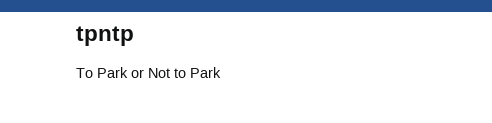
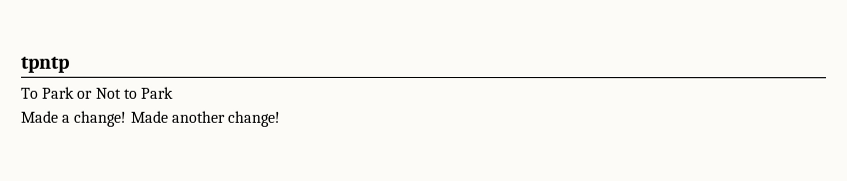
(221, 72) none -> [20,110,280,127] // Made a change! Made another change!

